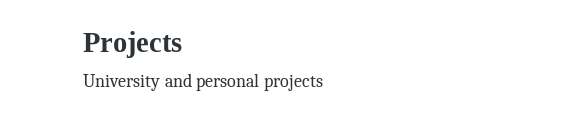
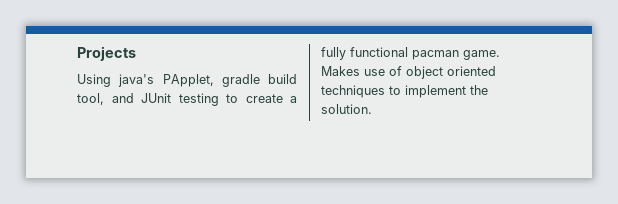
[83,73,324,91] University and personal projects -> [77,74,297,87] [77,93,297,106] [321,47,500,60] [321,66,496,79] [321,85,488,98] [321,104,372,114] Using java's PApplet, gradle build tool, and JUnit testing to create a fully functional pacman game. Makes use of object oriented techniques to implement the solution.

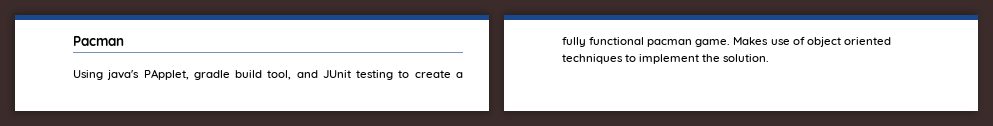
[77,46,136,61] Projects -> [73,36,124,46] Pacman

